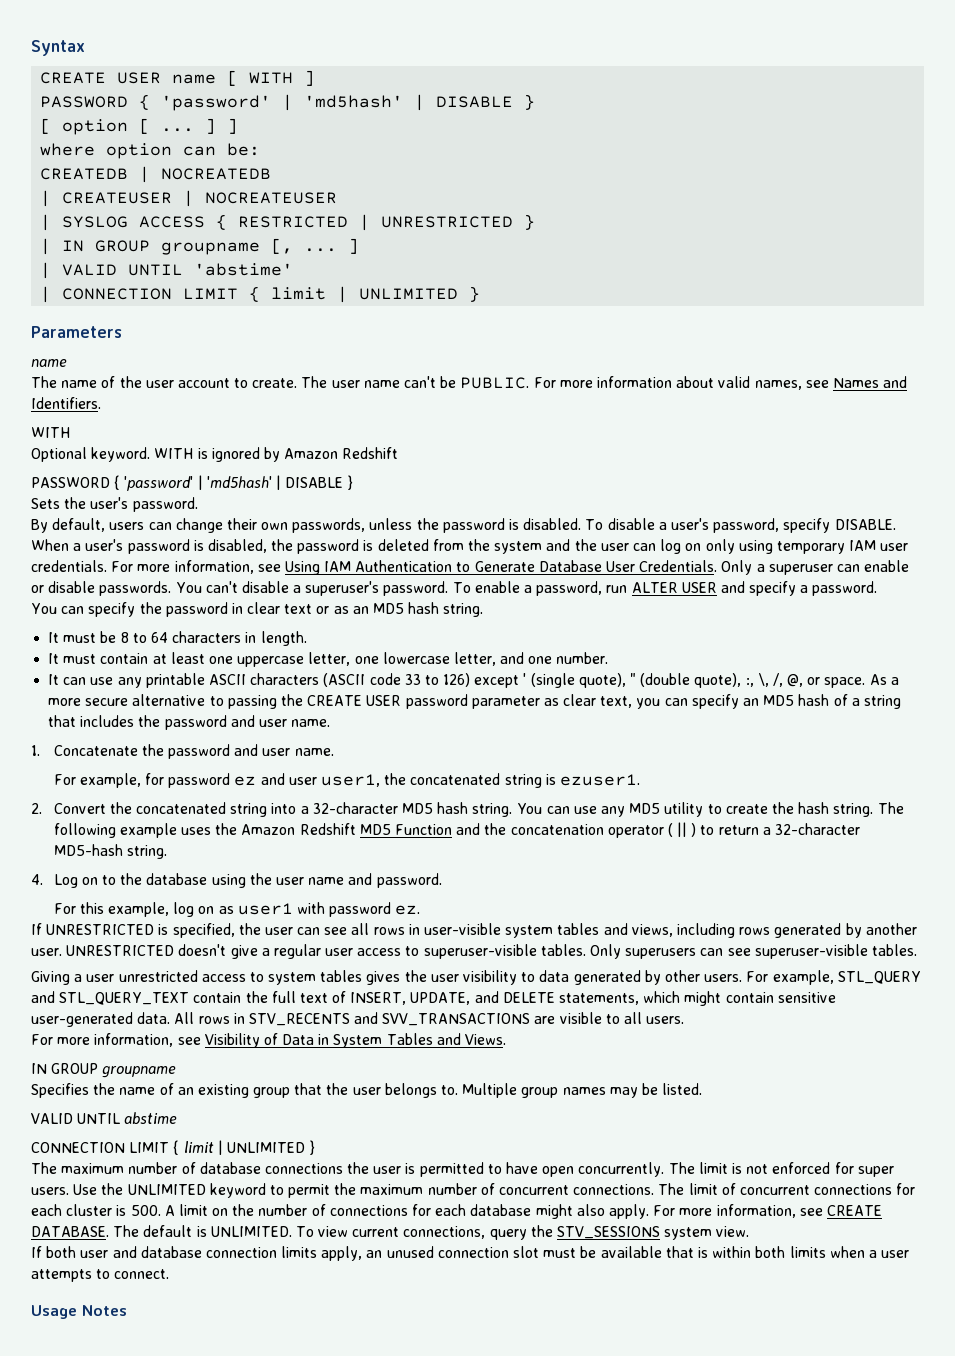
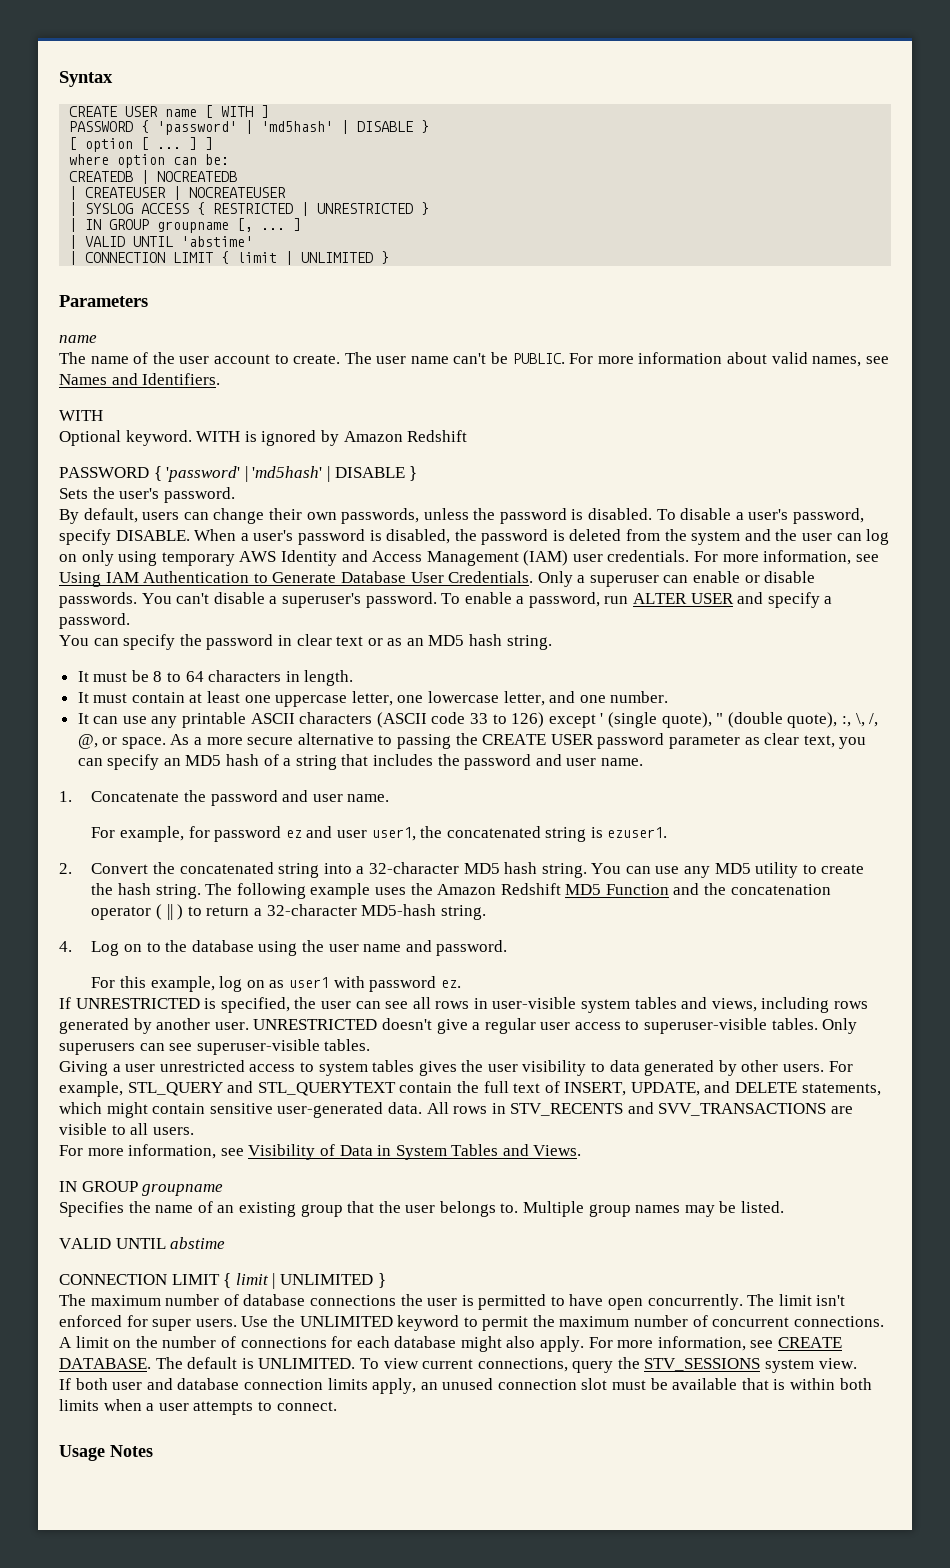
[849,540,877,551] IAM -> [239,550,569,566] AWS Identity and Access Management (IAM)
[59,992,190,1005] STL_QUERY_TEXT -> [257,1082,396,1096] STL_QUERYTEXT
[731,1163,769,1174] is not -> [816,1295,846,1306] isn't
[658,1183,916,1195] [31,1204,161,1216] The limit of concurrent connections for each cluster is 500. -> (884, 1321) none

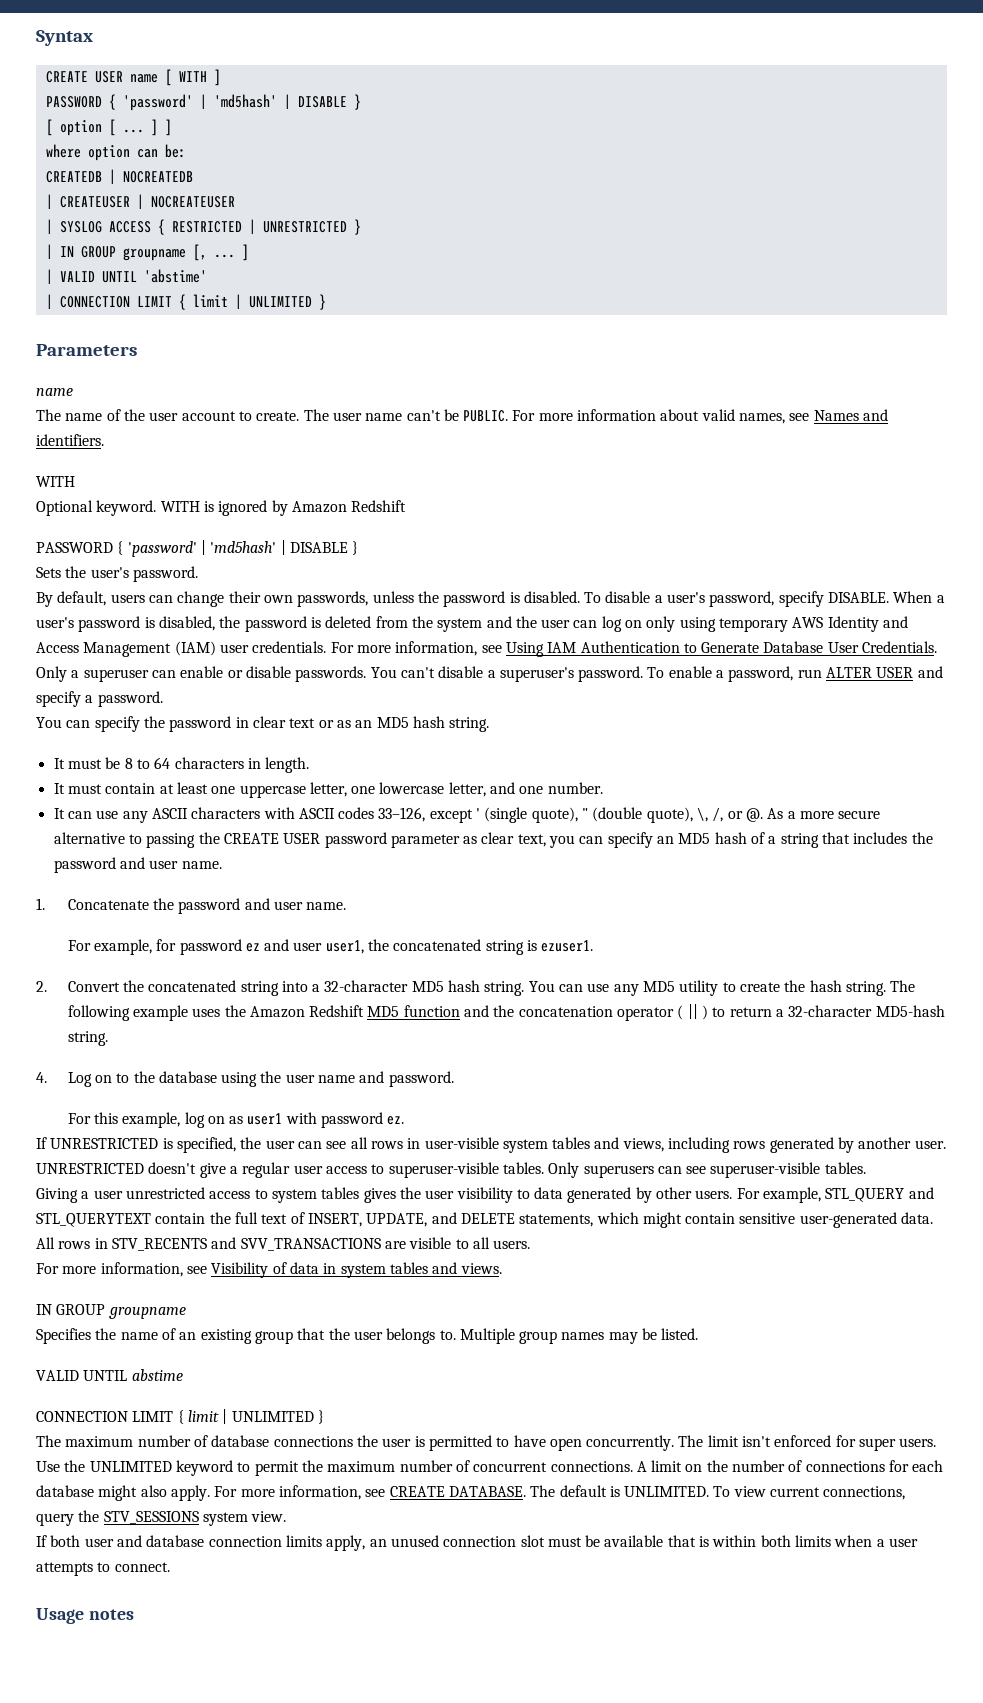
[142,373,221,385] Identifiers. -> [36,434,104,446] identifiers.
[182,712,247,728] printable -> (148, 817) none
[376,712,545,728] (ASCII code 33 to 126) -> [263,807,426,822] with ASCII codes 33–126,
[841,716,851,727] :, -> (693, 815) none
[77,734,166,749] @, or space. -> [727,808,764,822] or @.
[605,884,669,895] Function -> [403,1005,460,1017] function
[339,1144,582,1160] Data in System Tables and Views. -> [289,1262,502,1278] data in system tables and views.
[110,1445,153,1457] Notes -> [88,1609,134,1620] notes

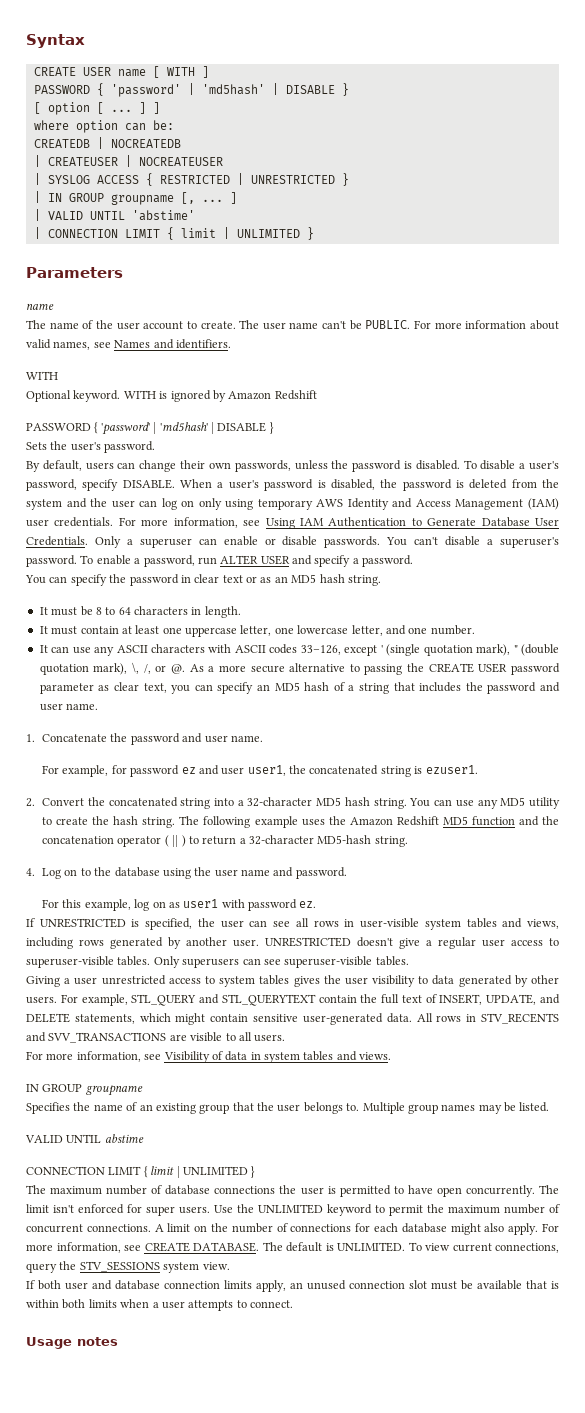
[531,807,693,823] quote), " (double quote), -> [423,644,559,656] [39,663,128,675] quotation mark), " (double quotation mark),

